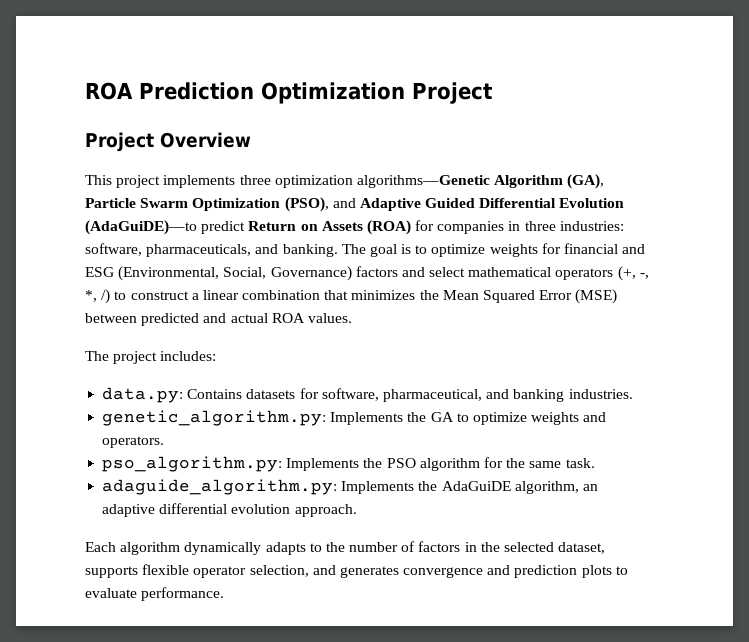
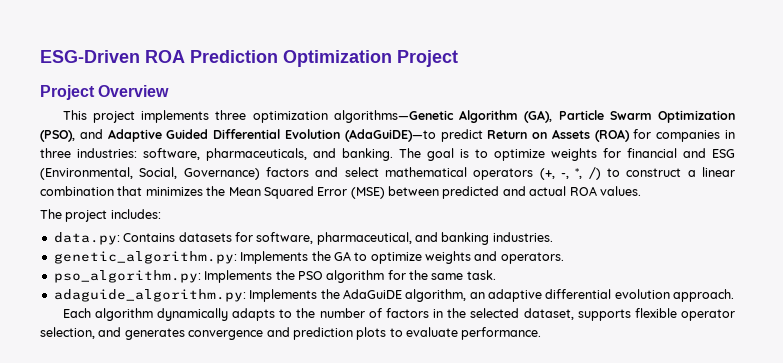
(85, 91) none -> [40,50,140,63] ESG-Driven

